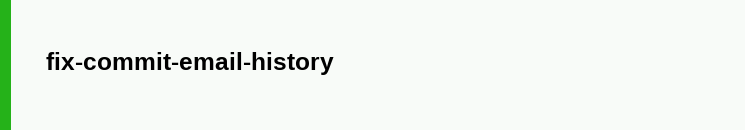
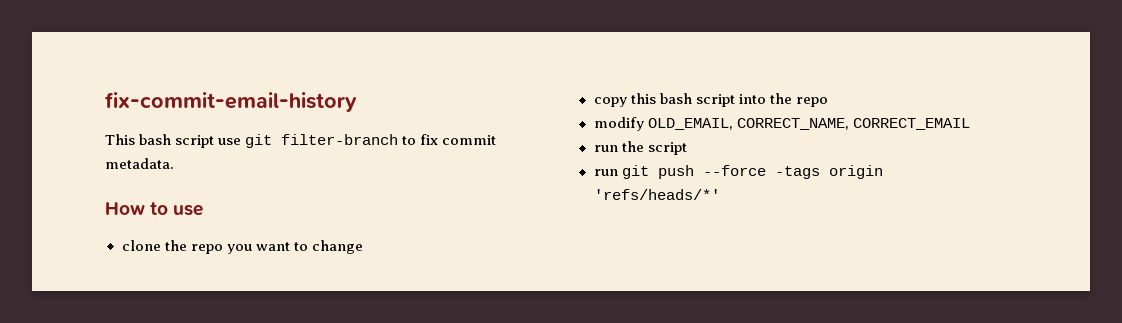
(334, 63) none -> [105,134,497,148] [105,158,174,169] [105,202,204,216] [121,240,363,254] [593,93,828,107] [593,117,970,131] [593,141,687,155] [593,165,883,179] [593,189,720,200] // This bash script use git filter-branch to fix commit metadata. // How to use // clone the repo you want to change // copy this bash script into the repo // modify OLD_EMAIL, CORRECT_NAME, CORRECT_EMAIL // run the script // run git push --force -tags origin 'refs/heads/*'

